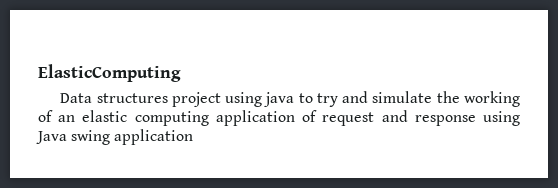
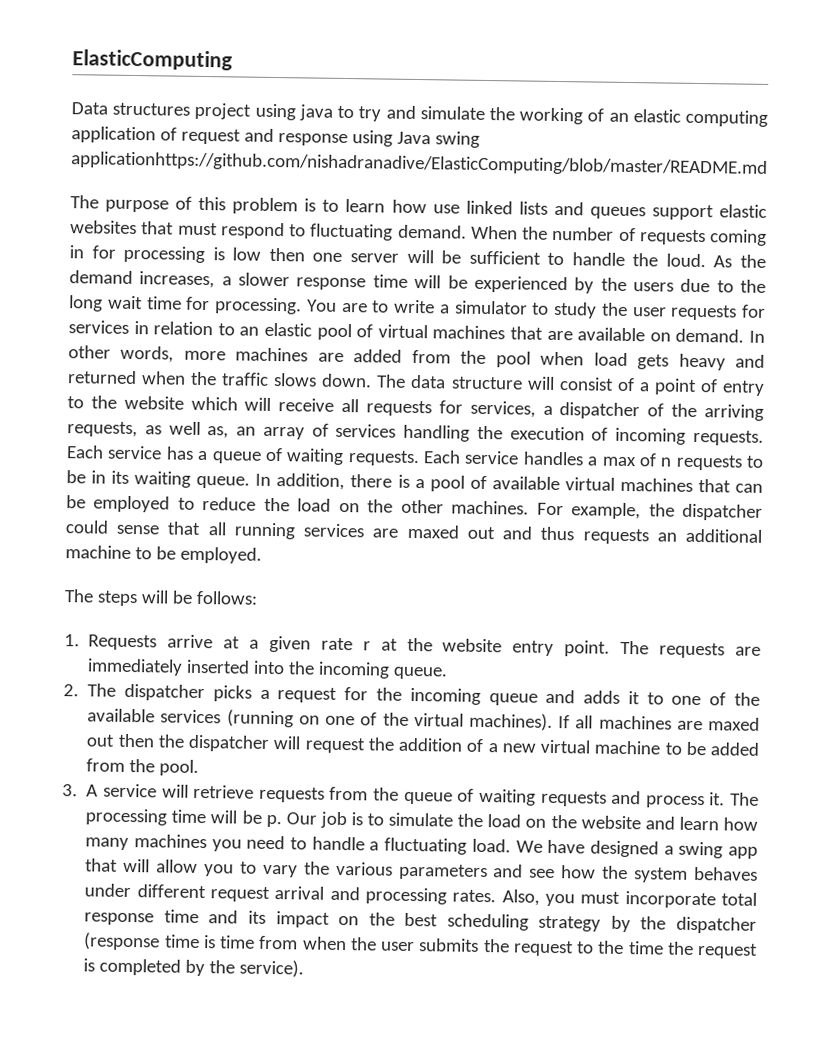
[114,129,194,145] application -> [71,151,768,177] [70,195,768,221] [70,220,767,246] [69,245,766,268] [69,270,766,294] [69,295,766,321] [68,320,766,343] [68,345,765,371] [67,370,766,396] [67,395,764,421] [67,421,764,446] [66,445,764,471] [66,470,763,493] [66,495,763,521] [65,520,762,545] [65,545,262,564] [64,589,258,607] [64,634,762,659] [87,658,449,680] [63,683,760,706] [87,708,760,731] [86,733,759,756] [86,758,200,776] [62,783,759,809] [85,808,759,831] [85,834,758,859] [85,858,759,883] [84,883,758,909] [84,909,757,934] [83,932,758,959] [83,958,305,978] applicationhttps://github.com/nishadranadive/ElasticComputing/blob/master/README.md // The purpose of this problem is to learn how use linked lists and queues support elastic websites that must respond to fluctuating demand. When the number of requests coming in for processing is low then one server will be sufficient to handle the loud. As the demand increases, a slower response time will be experienced by the users due to the long wait time for processing. You are to write a simulator to study the user requests for services in relation to an elastic pool of virtual machines that are available on demand. In other words, more machines are added from the pool when load gets heavy and returned when the traffic slows down. The data structure will consist of a point of entry to the website which will receive all requests for services, a dispatcher of the arriving requests, as well as, an array of services handling the execution of incoming requests. Each service has a queue of waiting requests. Each service handles a max of n requests to be in its waiting queue. In addition, there is a pool of available virtual machines that can be employed to reduce the load on the other machines. For example, the dispatcher could sense that all running services are maxed out and thus requests an additional machine to be employed. // The steps will be follows: // 1. Requests arrive at a given rate r at the website entry point. The requests are immediately inserted into the incoming queue. // 2. The dispatcher picks a request for the incoming queue and adds it to one of the available services (running on one of the virtual machines). If all machines are maxed out then the dispatcher will request the addition of a new virtual machine to be added from the pool. // 3. A service will retrieve requests from the queue of waiting requests and process it. The processing time will be p. Our job is to simulate the load on the website and learn how many machines you need to handle a fluctuating load. We have designed a swing app that will allow you to vary the various parameters and see how the system behaves under different request arrival and processing rates. Also, you must incorporate total response time and its impact on the best scheduling strategy by the dispatcher (response time is time from when the user submits the request to the time the request is completed by the service).

